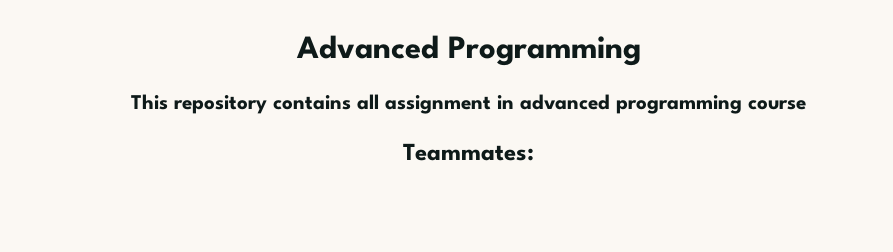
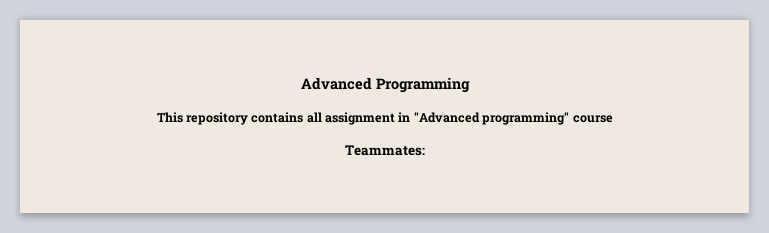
[520,94,742,114] advanced programming -> [413,112,570,125] "Advanced programming"

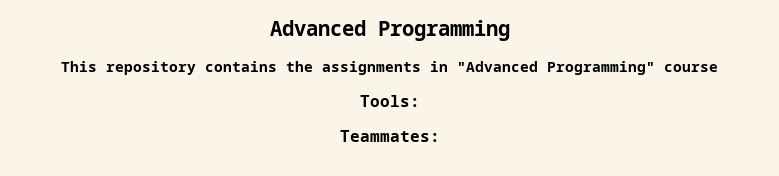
[306,112,395,125] all assignment -> [286,61,421,75] the assignments
[482,112,570,125] programming" -> [547,61,655,75] Programming"
(613, 119) none -> [359,95,420,107] // Tools:

